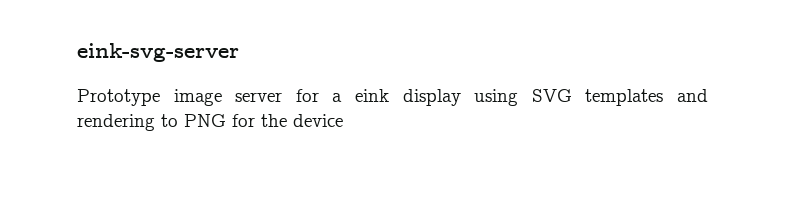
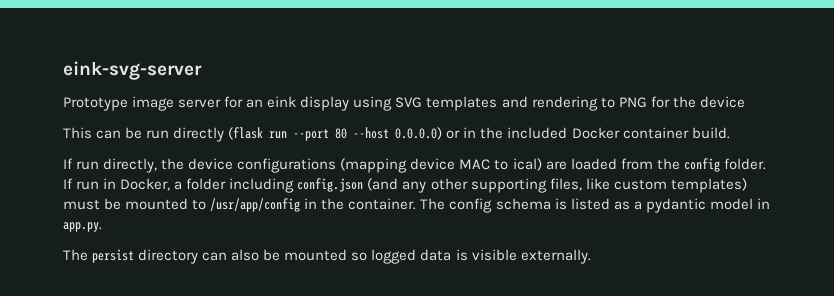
[332,93,343,102] a -> [246,99,264,108] an
(343, 120) none -> [63,127,730,142] [63,158,766,173] [63,178,747,193] [63,198,770,213] [63,222,102,232] [63,249,591,264] // This can be run directly (flask run --port 80 --host 0.0.0.0) or in the included Docker container build. // If run directly, the device configurations (mapping device MAC to ical) are loaded from the config folder. If run in Docker, a folder including config.json (and any other supporting files, like custom templates) must be mounted to /usr/app/config in the container. The config schema is listed as a pydantic model in app.py. // The persist directory can also be mounted so logged data is visible externally.

